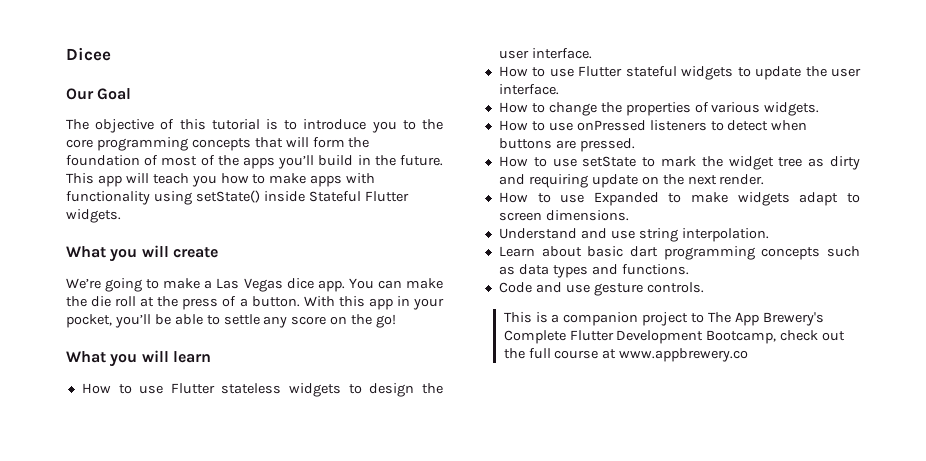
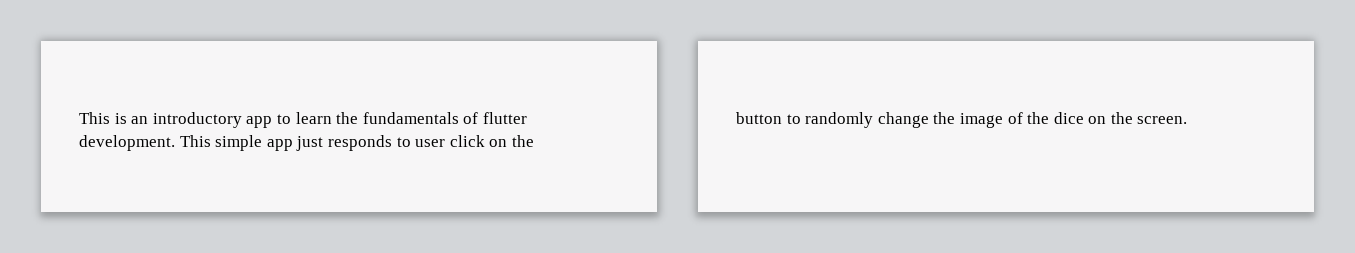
[66,47,111,61] [66,88,132,100] [66,119,443,133] [66,137,370,151] [66,155,443,169] [66,173,376,187] [66,190,409,205] [66,209,121,223] [66,245,218,262] [66,278,443,292] [66,296,445,310] [66,314,397,328] [66,350,211,367] [81,383,444,397] [498,48,592,59] [498,66,861,80] [498,84,559,95] [498,102,820,116] [498,120,808,131] [498,138,635,152] [498,156,860,170] [498,174,765,188] [498,192,860,206] [498,210,629,221] [498,228,769,242] [498,246,860,260] [498,264,689,278] [498,282,704,296] [503,312,824,326] [503,330,846,344] [503,348,749,362] Dicee // Our Goal // The objective of this tutorial is to introduce you to the core programming concepts that will form the foundation of most of the apps you’ll build in the future. This app will teach you how to make apps with functionality using setState() inside Stateful Flutter widgets. // What you will create // We’re going to make a Las Vegas dice app. You can make the die roll at the press of a button. With this app in your pocket, you’ll be able to settle any score on the go! // What you will learn // How to use Flutter stateless widgets to design the user interface. // How to use Flutter stateful widgets to update the user interface. // How to change the properties of various widgets. // How to use onPressed listeners to detect when buttons are pressed. // How to use setState to mark the widget tree as dirty and requiring update on the next render. // How to use Expanded to make widgets adapt to screen dimensions. // Understand and use string interpolation. // Learn about basic dart programming concepts such as data types and functions. // Code and use gesture controls. // This is a companion project to The App Brewery's Complete Flutter Development Bootcamp, check out the full course at www.appbrewery.co -> [79,112,527,128] [79,135,534,151] [736,112,1188,128] This is an introductory app to learn the fundamentals of flutter development. This simple app just responds to user click on the button to randomly change the image of the dice on the screen.

